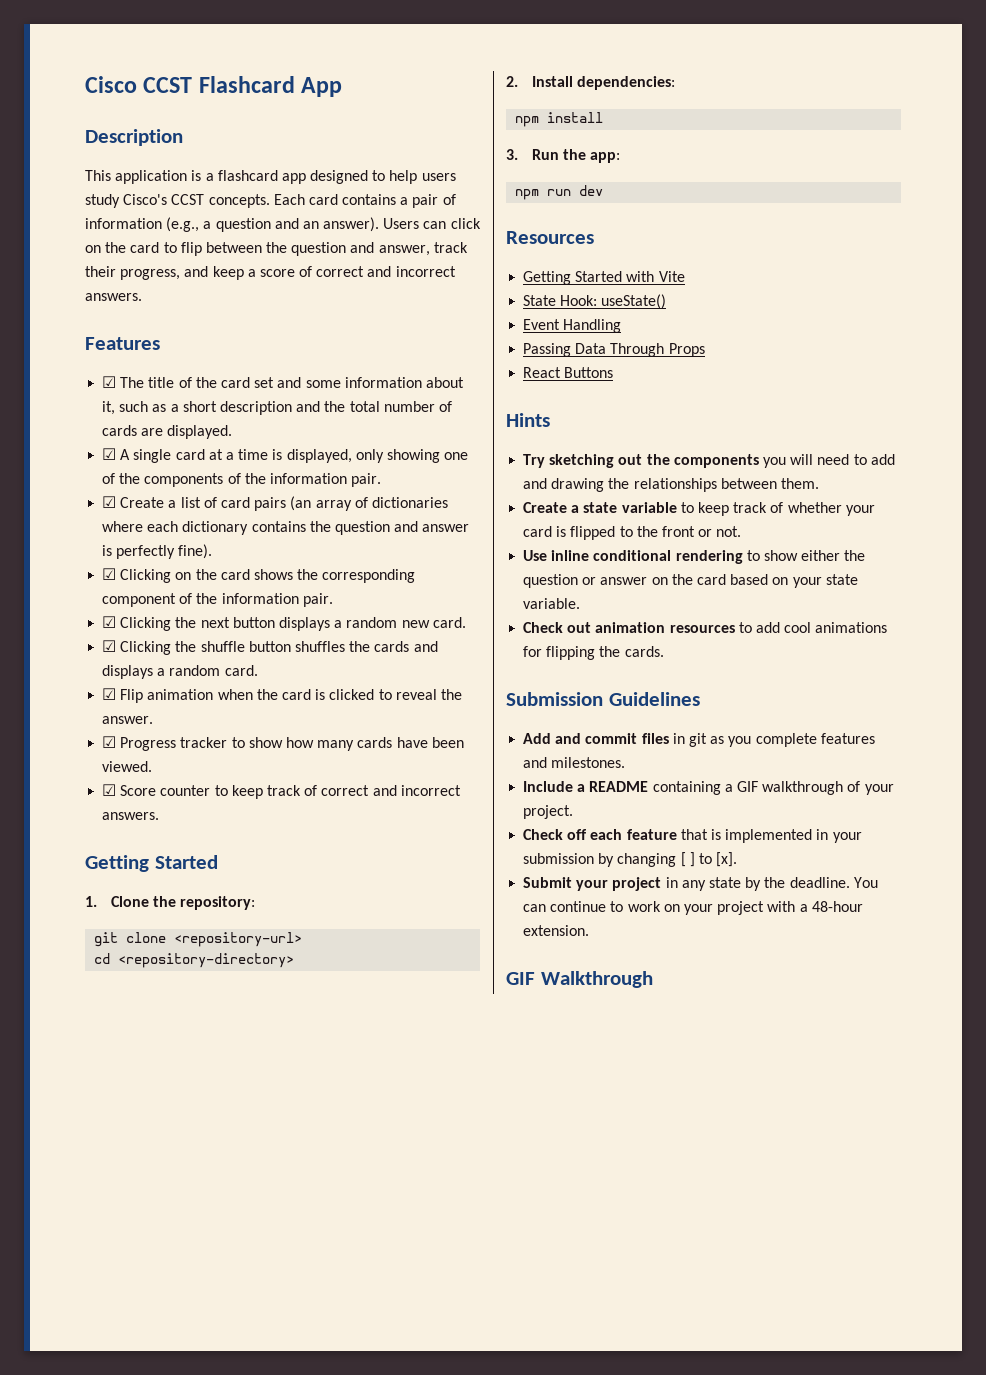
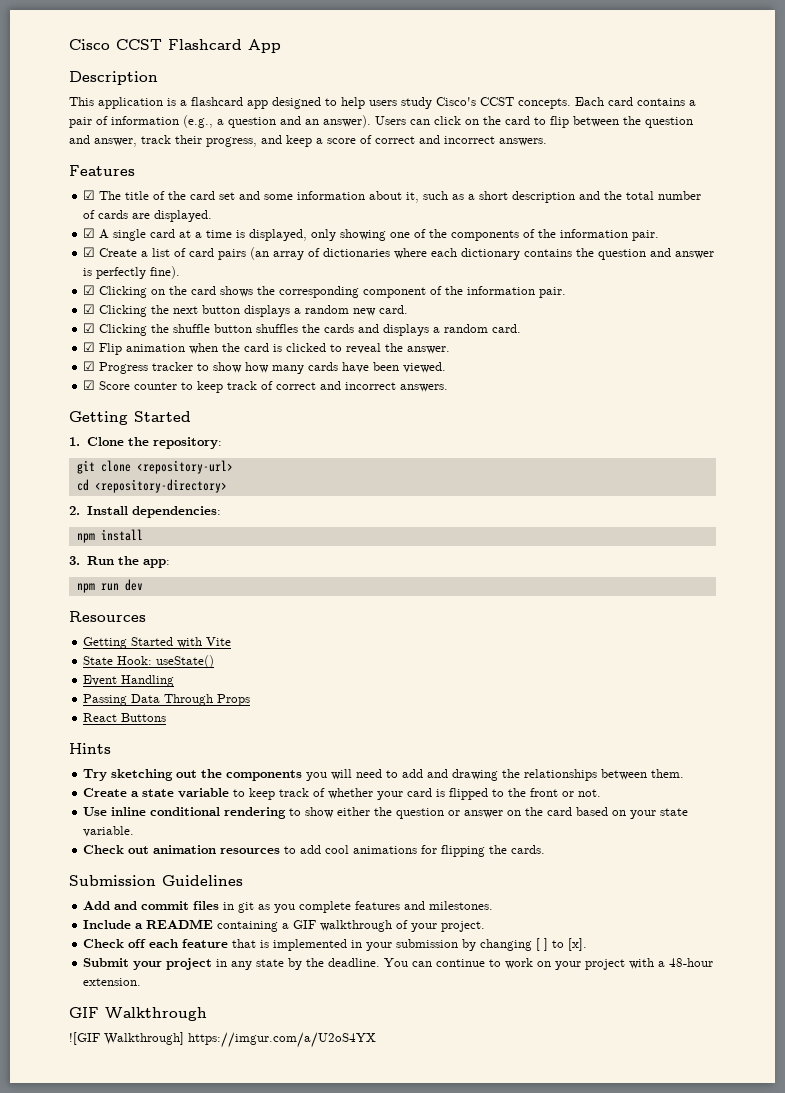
(653, 979) none -> [69,1032,376,1048] // ![GIF Walkthrough] https://imgur.com/a/U2oS4YX

